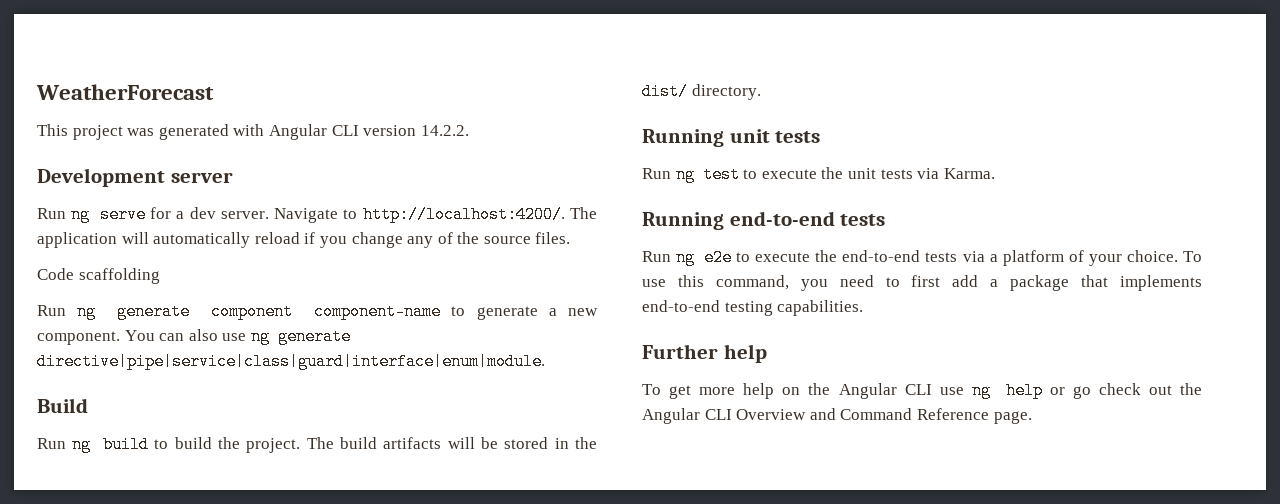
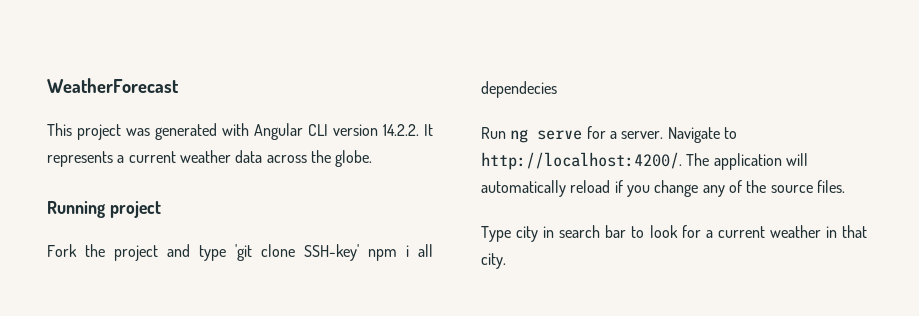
[37,168,233,187] // Development server -> [424,124,433,136] [47,150,373,167] [47,201,161,218] [47,244,433,261] [481,81,557,98] It represents a current weather data across the globe. // Running project // Fork the project and type 'git clone SSH-key' npm i all dependecies
[189,207,216,219] dev -> (617, 135) none
[37,268,160,284] [37,303,598,320] [37,328,351,345] [37,353,545,370] [37,398,88,413] [37,436,598,453] [642,83,761,100] [642,129,821,147] [642,166,995,183] [642,211,886,230] [642,249,1202,266] [642,275,1202,291] [642,300,864,316] [642,344,767,363] [642,382,1202,399] [642,408,1032,424] Code scaffolding // Run ng generate component component-name to generate a new component. You can also use ng generate directive|pipe|service|class|guard|interface|enum|module. // Build // Run ng build to build the project. The build artifacts will be stored in the dist/ directory. // Running unit tests // Run ng test to execute the unit tests via Karma. // Running end-to-end tests // Run ng e2e to execute the end-to-end tests via a platform of your choice. To use this command, you need to first add a package that implements end-to-end testing capabilities. // Further help // To get more help on the Angular CLI use ng help or go check out the Angular CLI Overview and Command Reference page. -> [481,225,867,242] [481,253,506,269] Type city in search bar to look for a current weather in that city.

